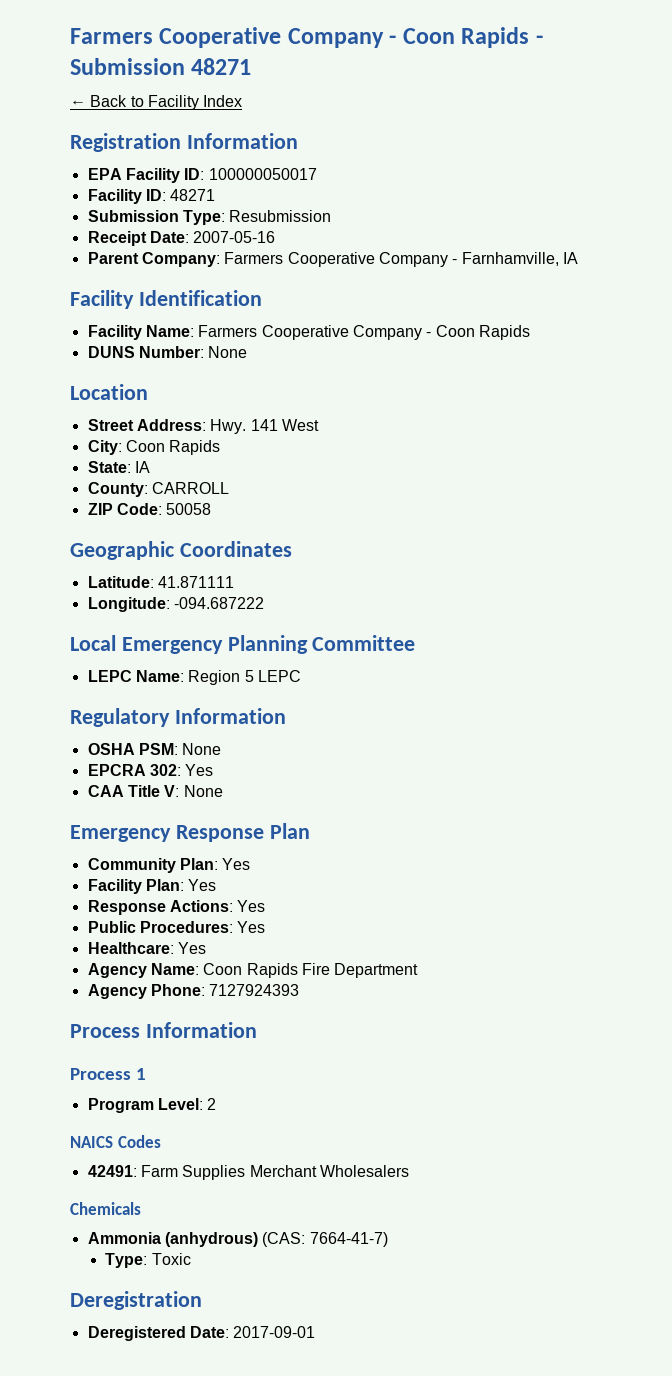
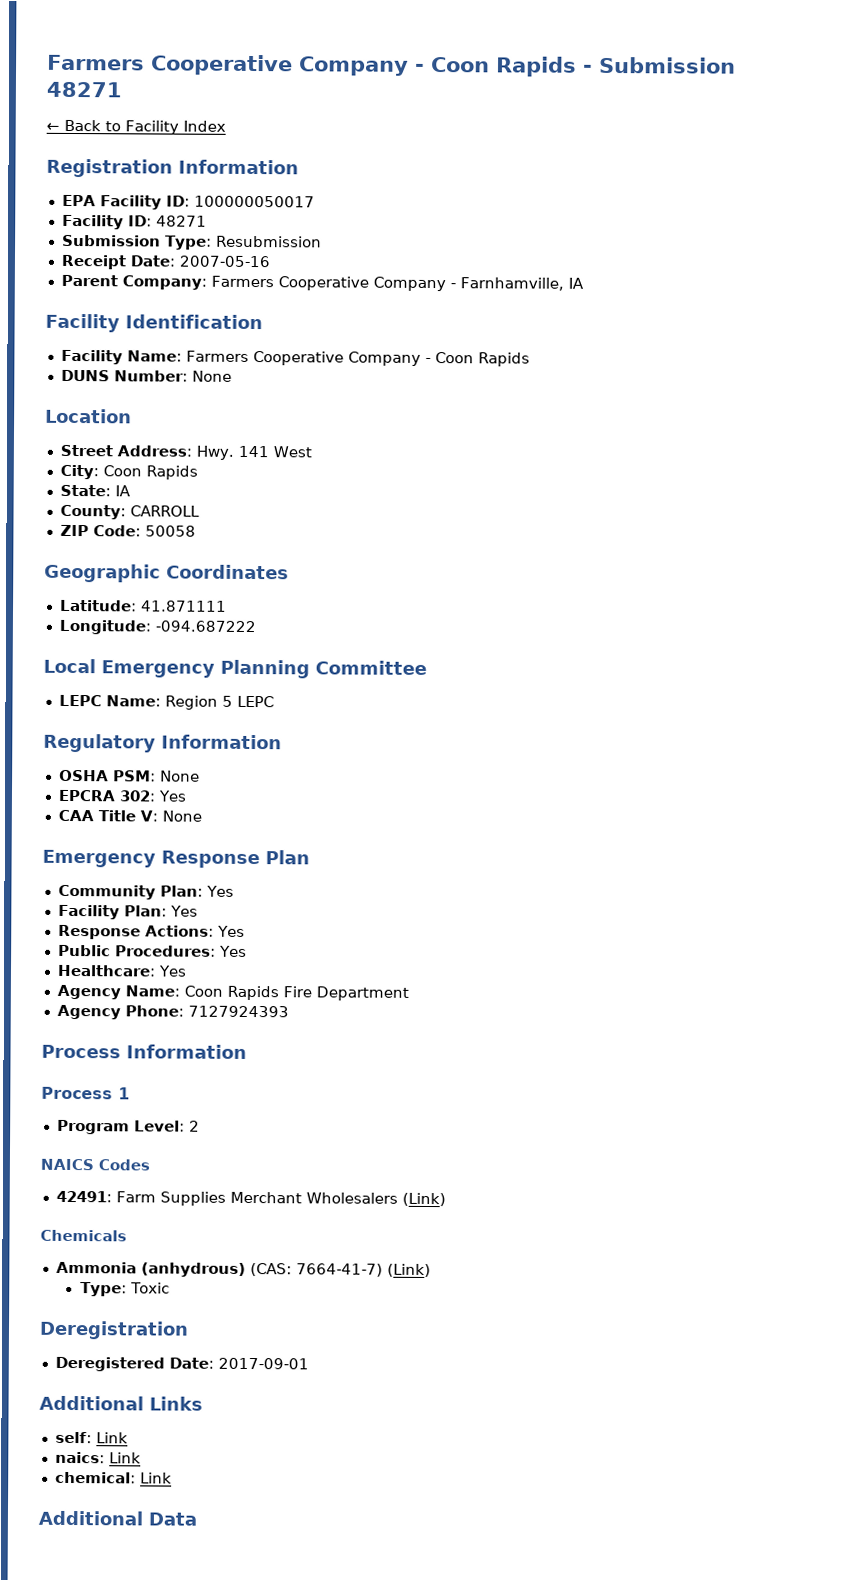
(409, 1171) none -> [401,1192,446,1207] (Link)
(388, 1239) none -> [386,1263,431,1278] (Link)
(316, 1332) none -> [39,1395,203,1411] [54,1431,128,1444] [54,1451,141,1464] [54,1471,172,1484] [38,1510,197,1526] // Additional Links // self: Link // naics: Link // chemical: Link // Additional Data

